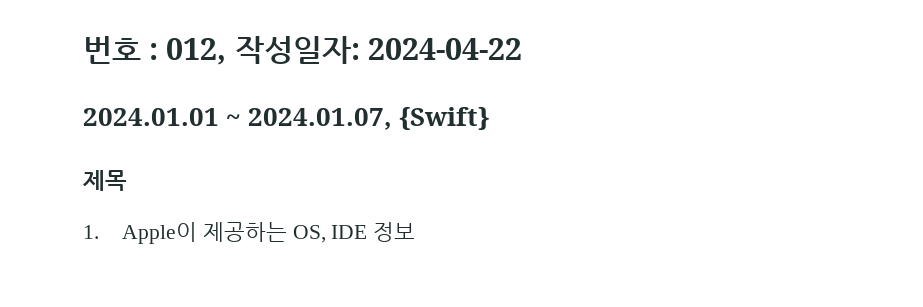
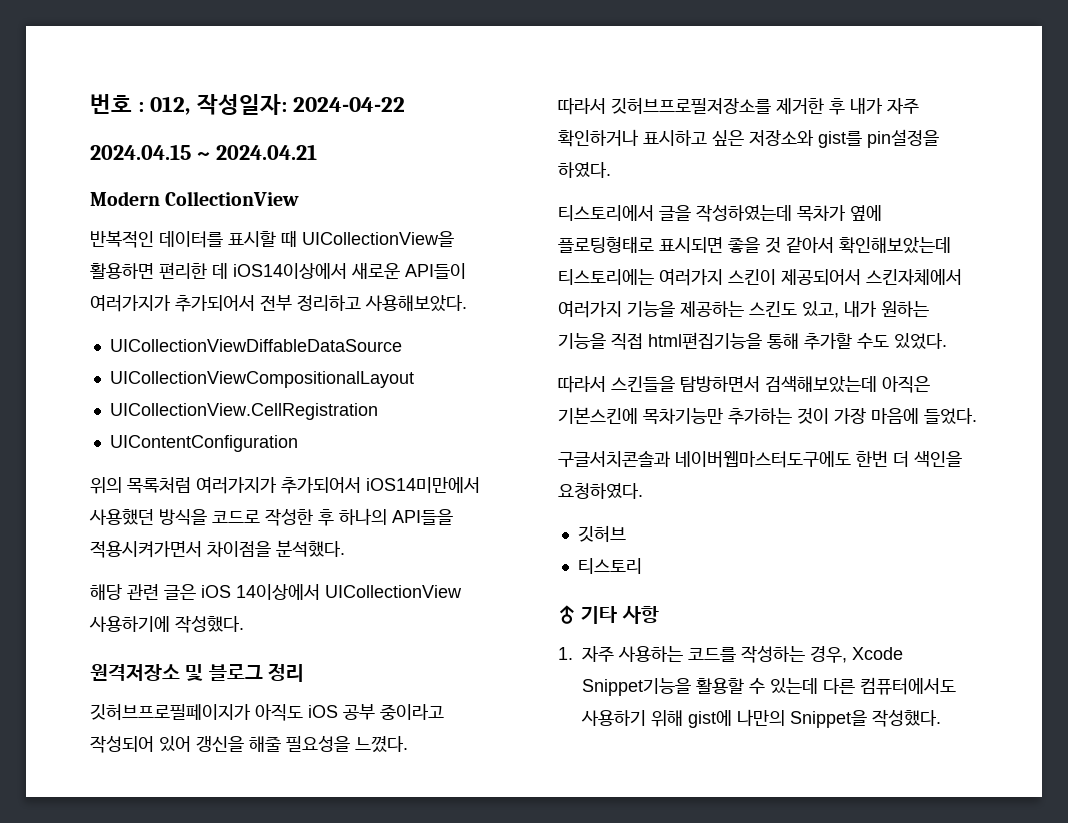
[83,107,490,130] [83,170,127,191] [83,222,416,244] 2024.01.01 ~ 2024.01.07, {Swift} // 제목 // 1. Apple이 제공하는 OS, IDE 정보 -> [90,144,317,160] [90,191,300,206] [90,230,454,248] [90,262,466,279] [90,295,467,312] [109,339,402,352] [109,371,414,388] [109,403,378,420] [109,435,298,452] [90,477,480,494] [89,508,453,526] [90,540,345,558] [90,584,462,600] [89,615,244,633] [90,663,304,682] [90,703,444,721] [90,735,408,753] [558,97,919,115] [558,129,939,148] [558,162,611,178] [558,204,882,222] [558,236,951,254] [558,269,962,286] [558,301,929,318] [558,332,947,350] [558,376,930,393] [558,407,977,425] [558,451,962,468] [558,483,643,499] [577,525,626,543] [577,558,642,574] [558,605,659,624] [558,645,904,663] [582,677,957,696] [581,709,942,728] 2024.04.15 ~ 2024.04.21 // Modern CollectionView // 반복적인 데이터를 표시할 때 UICollectionView을 활용하면 편리한 데 iOS14이상에서 새로운 API들이 여러가지가 추가되어서 전부 정리하고 사용해보았다. // UICollectionViewDiffableDataSource // UICollectionViewCompositionalLayout // UICollectionView.CellRegistration // UIContentConfiguration // 위의 목록처럼 여러가지가 추가되어서 iOS14미만에서 사용했던 방식을 코드로 작성한 후 하나의 API들을 적용시켜가면서 차이점을 분석했다. // 해당 관련 글은 iOS 14이상에서 UICollectionView 사용하기에 작성했다. // 원격저장소 및 블로그 정리 // 깃허브프로필페이지가 아직도 iOS 공부 중이라고 작성되어 있어 갱신을 해줄 필요성을 느꼈다. // 따라서 깃허브프로필저장소를 제거한 후 내가 자주 확인하거나 표시하고 싶은 저장소와 gist를 pin설정을 하였다. // 티스토리에서 글을 작성하였는데 목차가 옆에 플로팅형태로 표시되면 좋을 것 같아서 확인해보았는데 티스토리에는 여러가지 스킨이 제공되어서 스킨자체에서 여러가지 기능을 제공하는 스킨도 있고, 내가 원하는 기능을 직접 html편집기능을 통해 추가할 수도 있었다. // 따라서 스킨들을 탐방하면서 검색해보았는데 아직은 기본스킨에 목차기능만 추가하는 것이 가장 마음에 들었다. // 구글서치콘솔과 네이버웹마스터도구에도 한번 더 색인을 요청하였다. // 깃허브 // 티스토리 // ♂ 기타 사항 // 1. 자주 사용하는 코드를 작성하는 경우, Xcode Snippet기능을 활용할 수 있는데 다른 컴퓨터에서도 사용하기 위해 gist에 나만의 Snippet을 작성했다.

